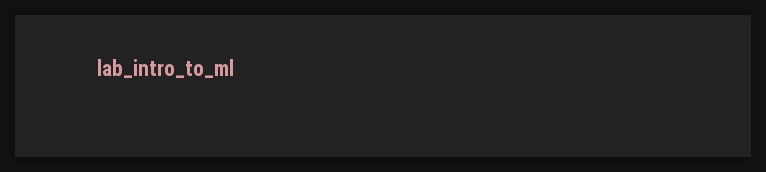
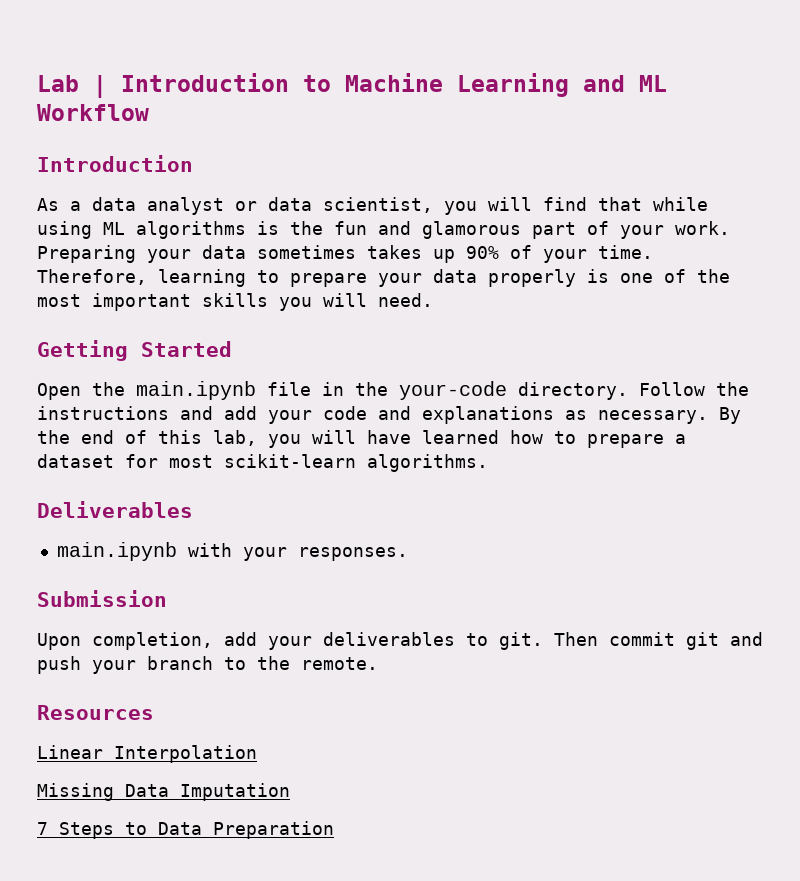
[97,59,234,78] lab_intro_to_ml -> [37,73,667,98] [37,104,149,121] [37,155,193,172] [37,197,708,215] [37,221,730,239] [37,245,653,263] [37,269,730,287] [37,293,433,311] [37,340,232,361] [37,381,749,400] [37,406,741,424] [37,430,686,448] [37,454,488,472] [37,501,193,518] [56,542,408,561] [37,590,167,607] [37,632,763,650] [37,656,378,674] [37,705,154,720] [37,745,257,763] [37,783,290,801] [37,821,334,839] Lab | Introduction to Machine Learning and ML Workflow // Introduction // As a data analyst or data scientist, you will find that while using ML algorithms is the fun and glamorous part of your work. Preparing your data sometimes takes up 90% of your time. Therefore, learning to prepare your data properly is one of the most important skills you will need. // Getting Started // Open the main.ipynb file in the your-code directory. Follow the instructions and add your code and explanations as necessary. By the end of this lab, you will have learned how to prepare a dataset for most scikit-learn algorithms. // Deliverables // main.ipynb with your responses. // Submission // Upon completion, add your deliverables to git. Then commit git and push your branch to the remote. // Resources // Linear Interpolation // Missing Data Imputation // 7 Steps to Data Preparation

